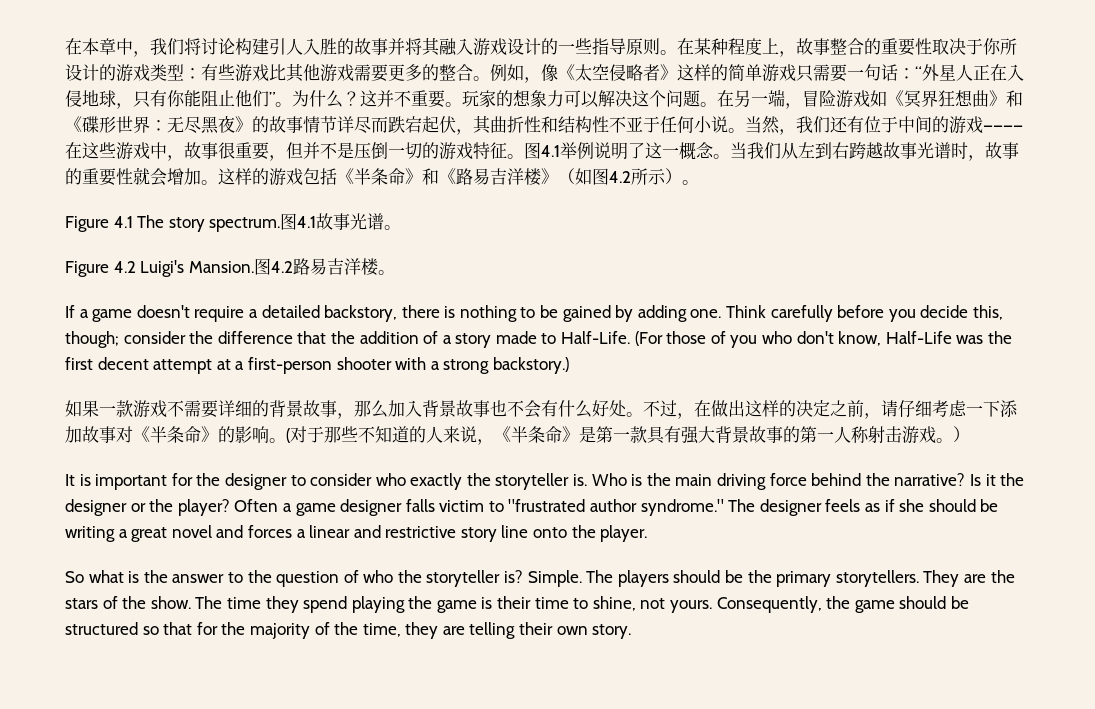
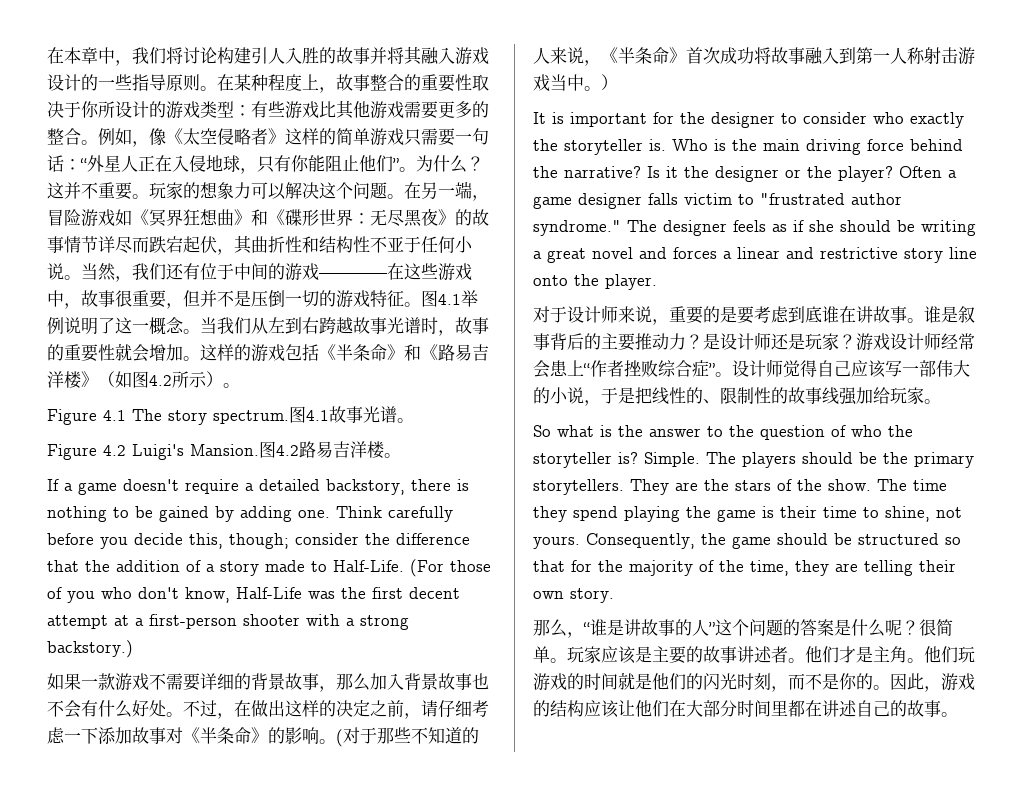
[579,426,800,444] 是第一款具有强大背景故事的 -> [686,47,856,65] 首次成功将故事融入到
(936, 435) none -> [550,74,584,91] 当中
(648, 533) none -> [533,305,975,325] [533,332,975,351] [533,359,970,378] [533,387,941,406] // 对于设计师来说，重要的是要考虑到底谁在讲故事。谁是叙事背后的主要推动力？是设计师还是玩家？游戏设计师经常会患上“作者挫败综合症”。设计师觉得自己应该写一部伟大的小说，于是把线性的、限制性的故事线强加给玩家。
(632, 631) none -> [533,619,953,638] [533,646,975,664] [533,672,975,692] [533,700,958,718] // 那么，“谁是讲故事的人”这个问题的答案是什么呢？很简单。玩家应该是主要的故事讲述者。他们才是主角。他们玩游戏的时间就是他们的闪光时刻，而不是你的。因此，游戏的结构应该让他们在大部分时间里都在讲述自己的故事。

